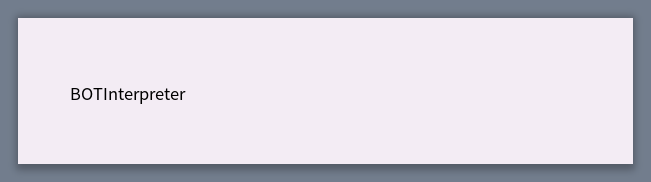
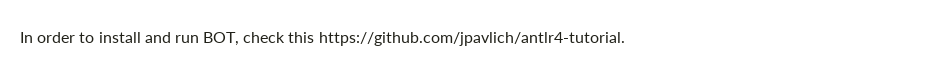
[70,88,186,104] BOTInterpreter -> [20,32,625,46] In order to install and run BOT, check this https://github.com/jpavlich/antlr4-tutorial.

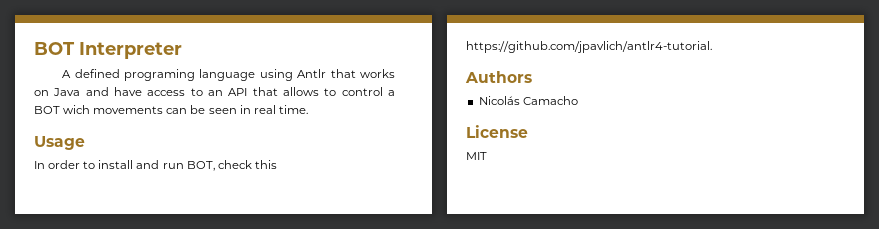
(20, 37) none -> [34,42,182,59] [62,69,395,81] [34,87,395,96] [34,105,308,114] [34,136,85,150] BOT Interpreter // A defined programing language using Antlr that works on Java and have access to an API that allows to control a BOT wich movements can be seen in real time. // Usage //
(625, 39) none -> [465,71,532,83] [478,96,578,105] [466,125,528,138] [466,152,487,160] // Authors // Nicolás Camacho // License // MIT

